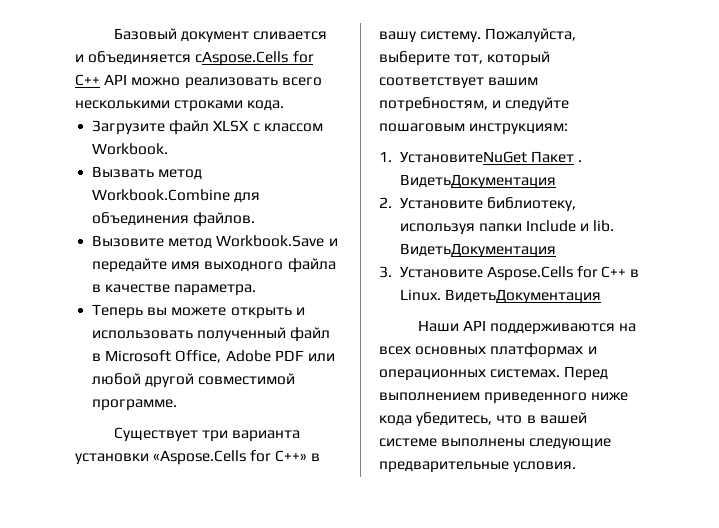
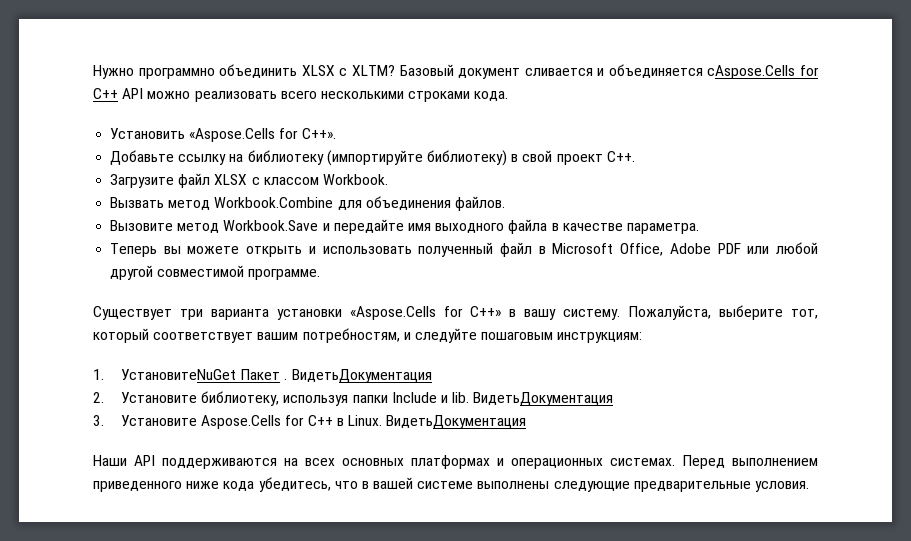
(113, 34) none -> [93,64,395,79] Нужно программно объединить XLSX с XLTM?
(285, 105) none -> [110,128,336,142] [110,150,635,166] // Установить «Aspose.Cells for C++». // Добавьте ссылку на библиотеку (импортируйте библиотеку) в свой проект C++.

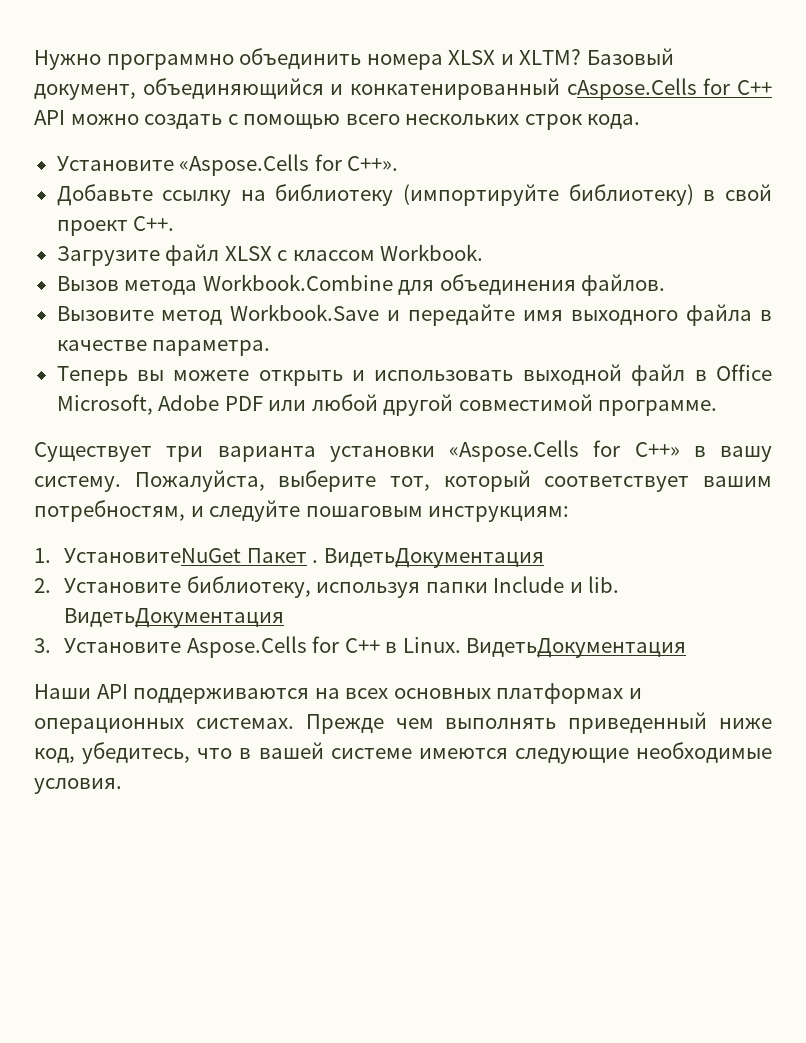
[301,64,703,79] XLSX с XLTM? Базовый документ сливается и объединяется -> [366,48,674,70] [34,78,560,100] номера XLSX и XLTM? Базовый документ, объединяющийся и конкатенированный
[194,91,471,102] реализовать всего несколькими строками -> [144,114,583,130] создать с помощью всего нескольких строк
[110,128,186,139] Установить -> [56,156,174,171] Установите
[110,197,211,210] Вызвать метод -> [56,276,198,295] Вызов метода
[418,242,494,257] полученный -> [522,364,622,385] выходной
[552,243,664,256] Microsoft Office, -> [716,364,772,381] [56,394,153,415] Office Microsoft,
[682,455,818,469] [93,481,255,492] Перед выполнением приведенного ниже кода -> [305,712,772,734] [34,748,75,763] Прежде чем выполнять приведенный ниже код,
[477,481,751,492] выполнены следующие предварительные -> [418,742,772,764] имеются следующие необходимые

